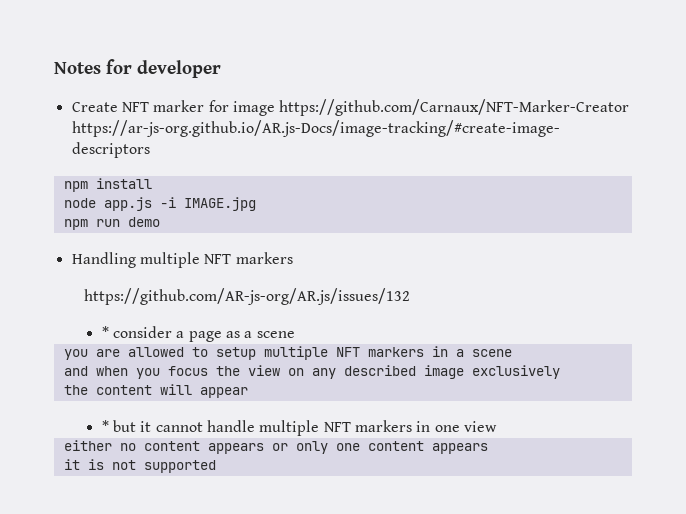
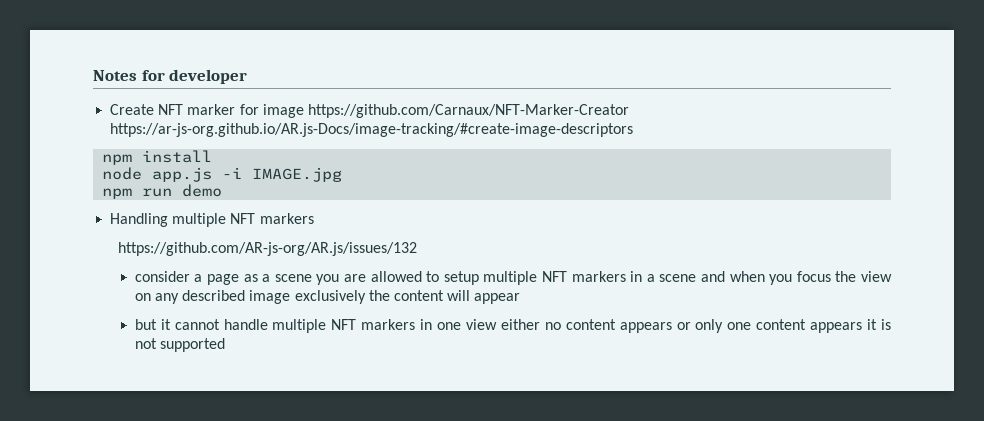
[101,326,109,338] * -> (417, 249) none
(295, 334) // -> (312, 278) none
(512, 353) // -> (697, 278) none
(560, 372) // -> (366, 297) none
[101,420,109,432] * -> (521, 298) none
(497, 426) // -> (497, 324) none
(488, 448) // -> (863, 327) none

